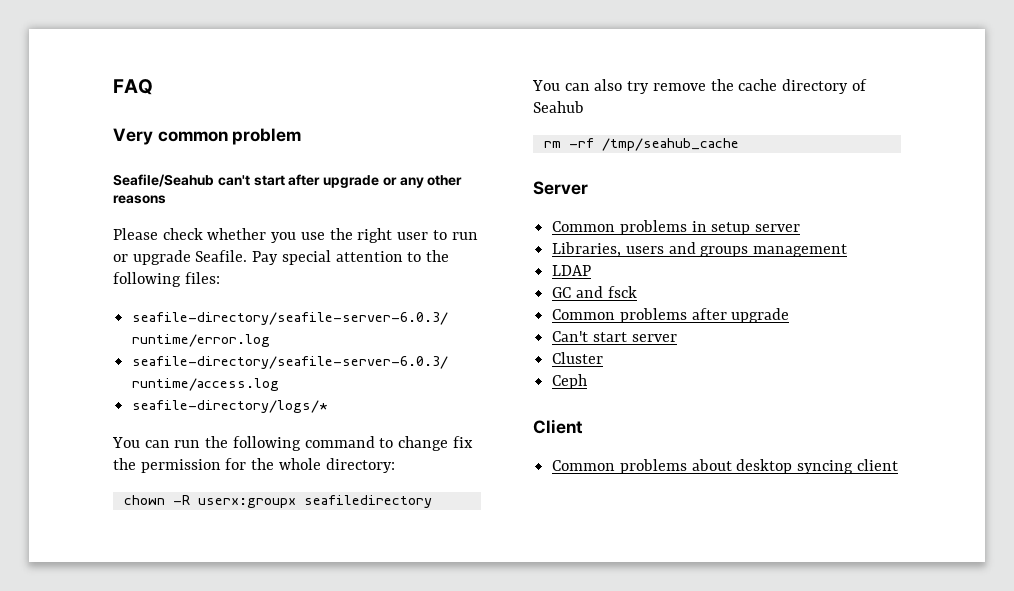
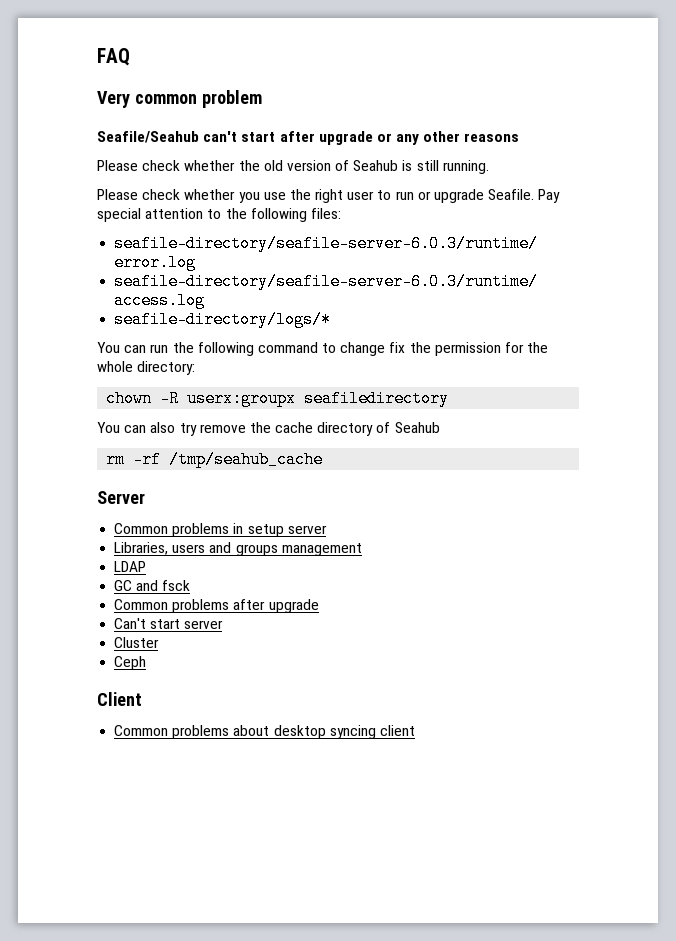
(166, 199) none -> [97,160,489,174] // Please check whether the old version of Seahub is still running.

